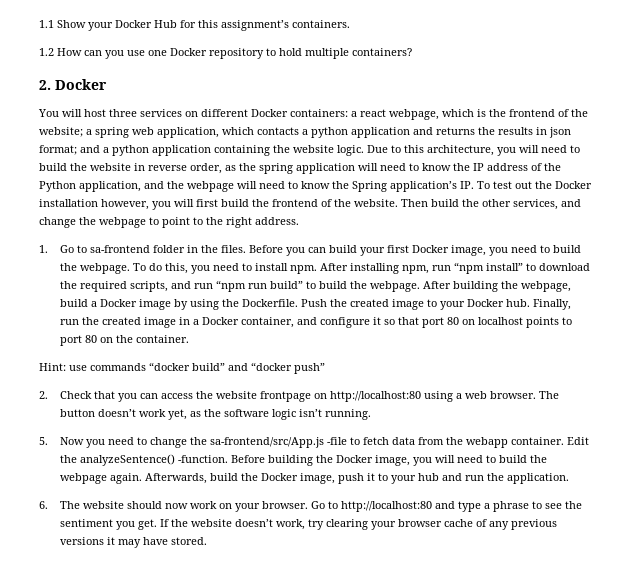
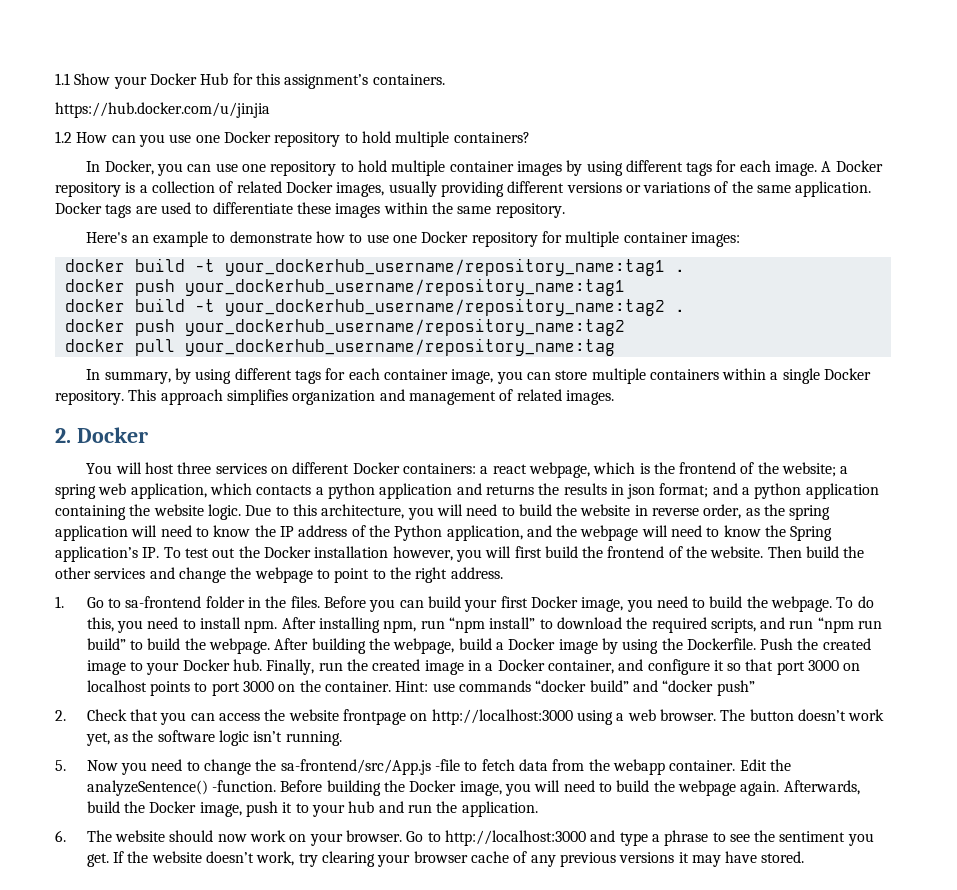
(350, 24) none -> [55,102,270,118] // https://hub.docker.com/u/jinjia
(412, 52) none -> [86,160,883,176] [55,181,872,197] [55,202,565,218] [86,231,740,247] [64,258,685,276] [64,278,625,296] [64,298,685,316] [64,318,625,336] [64,338,615,356] [86,368,872,384] [55,389,614,405] // In Docker, you can use one repository to hold multiple container images by using different tags for each image. A Docker repository is a collection of related Docker images, usually providing different versions or variations of the same application. Docker tags are used to differentiate these images within the same repository. // Here's an example to demonstrate how to use one Docker repository for multiple container images: // docker build -t your_dockerhub_username/repository_name:tag1 . // docker push your_dockerhub_username/repository_name:tag1 // docker build -t your_dockerhub_username/repository_name:tag2 . // docker push your_dockerhub_username/repository_name:tag2 // docker pull your_dockerhub_username/repository_name:tag // In summary, by using different tags for each container image, you can store multiple containers within a single Docker repository. This approach simplifies organization and management of related images.
[513,199,558,210] services, -> [94,568,146,579] services
[446,317,459,325] 80 -> [808,660,840,671] 3000
[84,335,97,343] 80 -> [242,681,274,692] 3000
(189, 339) // -> (391, 686) none
[329,391,421,402] http://localhost:80 -> [431,709,573,725] http://localhost:3000
[340,501,432,512] http://localhost:80 -> [444,830,586,846] http://localhost:3000

